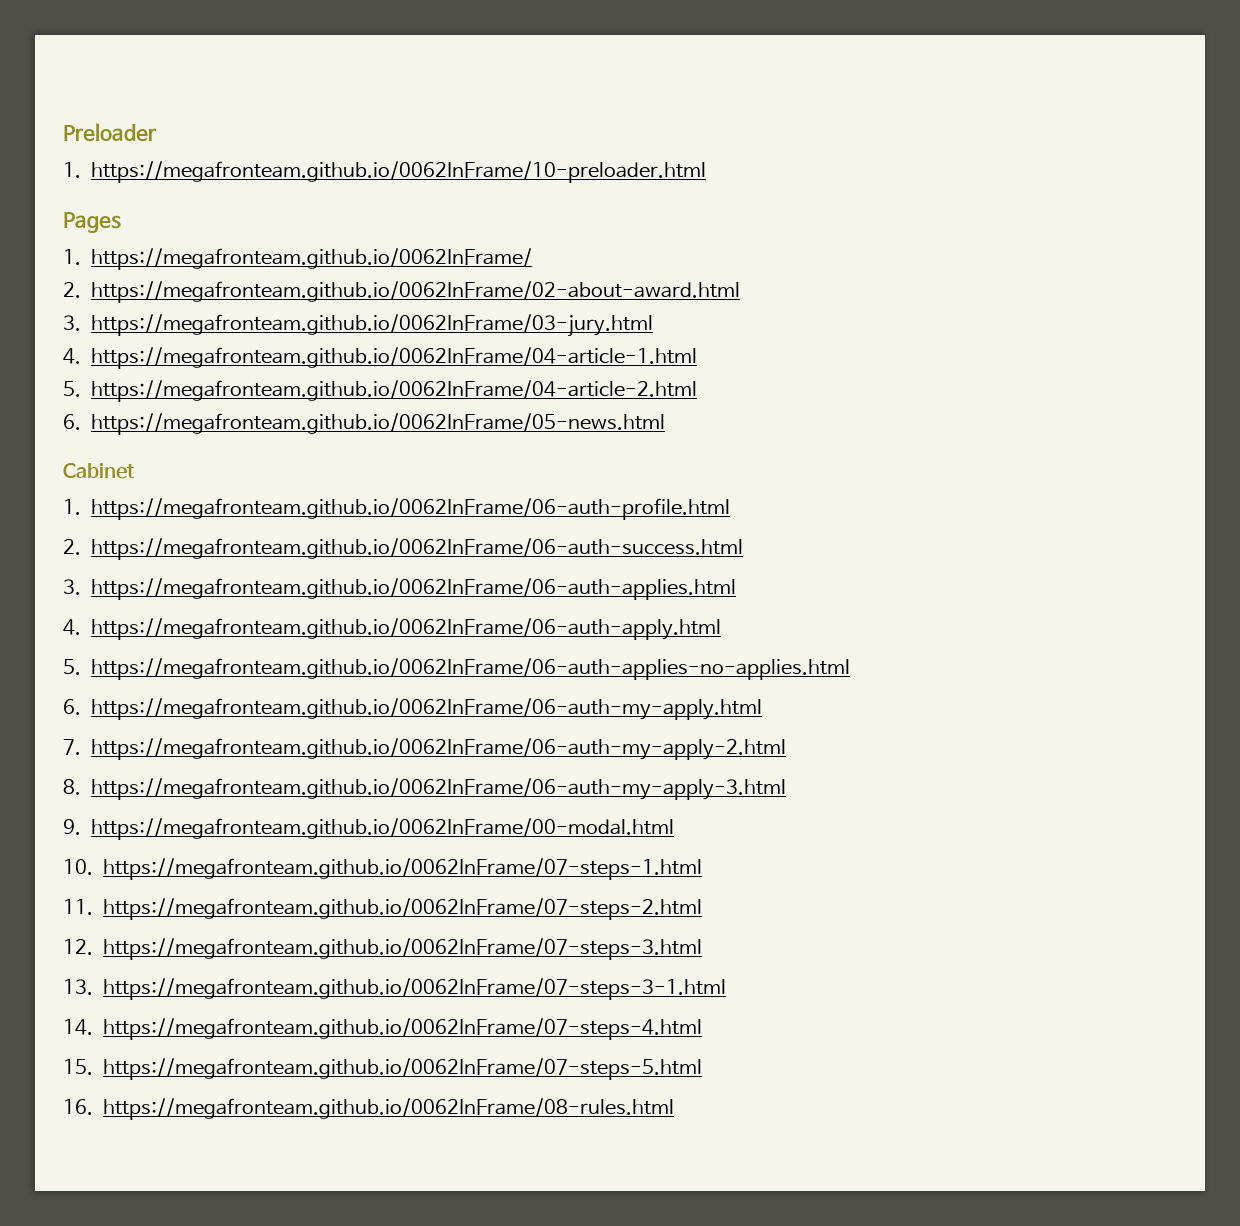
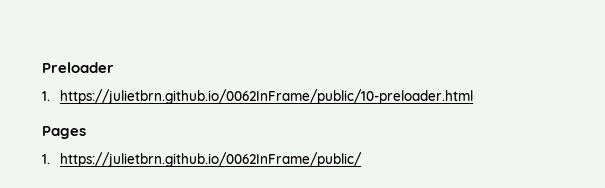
[90,161,706,183] https://megafronteam.github.io/0062InFrame/10-preloader.html -> [59,89,473,104] https://julietbrn.github.io/0062InFrame/public/10-preloader.html
[90,248,532,270] [63,281,740,303] [63,314,653,337] [63,347,697,369] [63,380,697,402] [63,413,665,435] [63,463,135,479] [63,498,730,520] [63,538,743,560] [63,578,736,600] [63,618,721,640] [63,658,850,680] [63,698,762,720] [63,738,786,760] [63,778,786,800] [63,818,674,840] [63,858,702,880] [63,898,702,920] [63,938,702,960] [63,978,726,1000] [63,1018,702,1040] [63,1058,702,1080] [63,1098,674,1120] https://megafronteam.github.io/0062InFrame/ // 2. https://megafronteam.github.io/0062InFrame/02-about-award.html // 3. https://megafronteam.github.io/0062InFrame/03-jury.html // 4. https://megafronteam.github.io/0062InFrame/04-article-1.html // 5. https://megafronteam.github.io/0062InFrame/04-article-2.html // 6. https://megafronteam.github.io/0062InFrame/05-news.html // Cabinet // 1. https://megafronteam.github.io/0062InFrame/06-auth-profile.html // 2. https://megafronteam.github.io/0062InFrame/06-auth-success.html // 3. https://megafronteam.github.io/0062InFrame/06-auth-applies.html // 4. https://megafronteam.github.io/0062InFrame/06-auth-apply.html // 5. https://megafronteam.github.io/0062InFrame/06-auth-applies-no-applies.html // 6. https://megafronteam.github.io/0062InFrame/06-auth-my-apply.html // 7. https://megafronteam.github.io/0062InFrame/06-auth-my-apply-2.html // 8. https://megafronteam.github.io/0062InFrame/06-auth-my-apply-3.html // 9. https://megafronteam.github.io/0062InFrame/00-modal.html // 10. https://megafronteam.github.io/0062InFrame/07-steps-1.html // 11. https://megafronteam.github.io/0062InFrame/07-steps-2.html // 12. https://megafronteam.github.io/0062InFrame/07-steps-3.html // 13. https://megafronteam.github.io/0062InFrame/07-steps-3-1.html // 14. https://megafronteam.github.io/0062InFrame/07-steps-4.html // 15. https://megafronteam.github.io/0062InFrame/07-steps-5.html // 16. https://megafronteam.github.io/0062InFrame/08-rules.html -> [59,152,362,167] https://julietbrn.github.io/0062InFrame/public/

